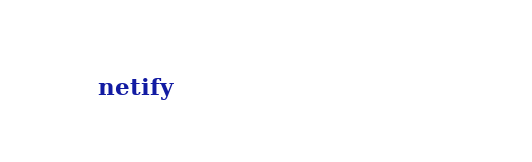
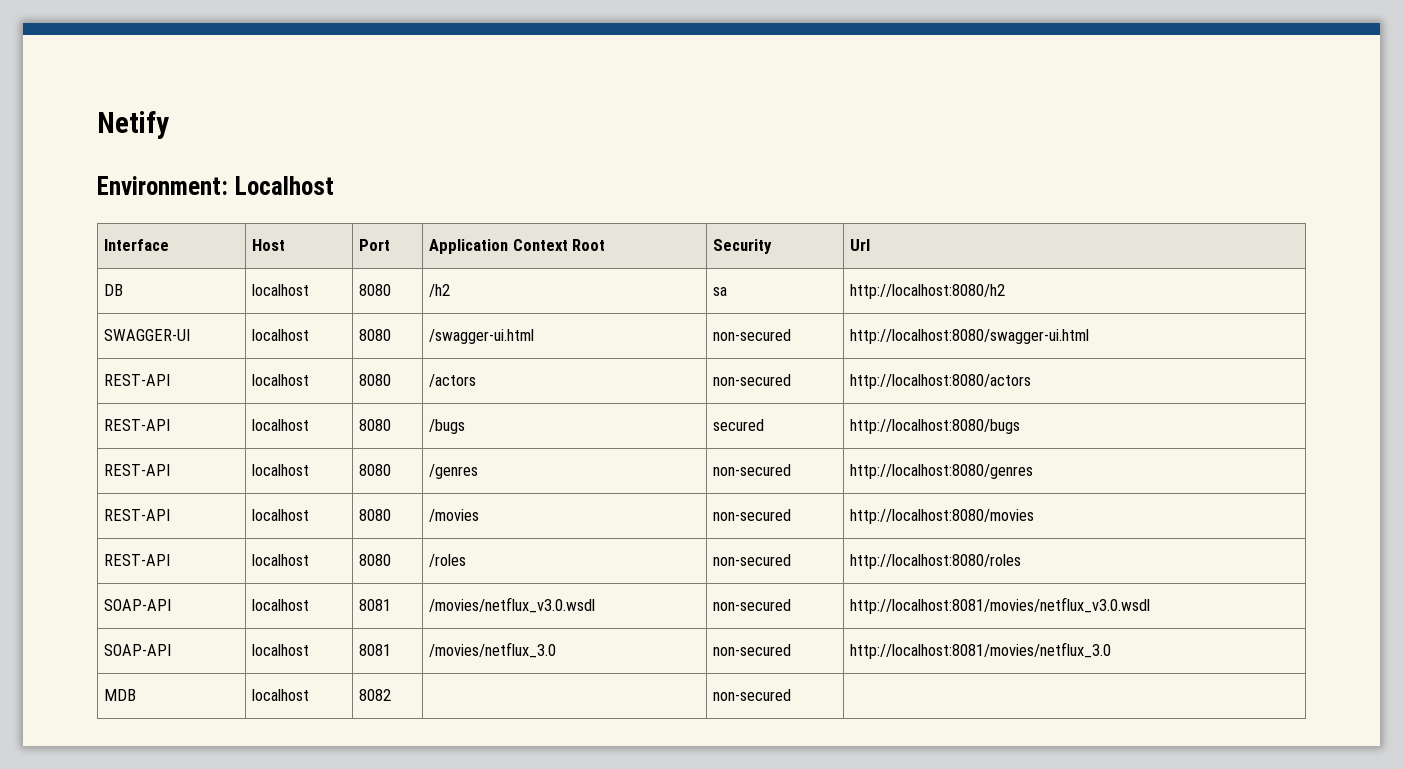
[98,78,174,100] netify -> [97,111,169,139] [97,176,334,195] [104,239,170,251] [252,239,286,251] [359,239,391,251] [429,239,606,254] [713,239,773,254] [850,239,871,251] [104,284,124,296] [252,284,310,296] [359,284,392,296] [429,284,451,297] [713,287,728,296] [850,284,1006,299] [104,329,191,341] [252,329,310,341] [359,329,392,341] [429,329,535,344] [713,329,792,341] [850,329,1090,344] [104,374,171,386] [252,374,310,386] [359,374,392,386] [429,374,477,387] [713,374,792,386] [850,374,1032,389] [104,419,171,431] [252,419,310,431] [359,419,392,431] [429,419,466,434] [713,419,765,431] [850,419,1021,434] [104,464,171,476] [252,464,310,476] [359,464,392,476] [429,464,479,479] [713,464,792,476] [850,464,1034,479] [104,509,171,521] [252,509,310,521] [359,509,392,521] [429,509,480,522] [713,509,792,521] [850,509,1035,524] [104,554,171,566] [252,554,310,566] [359,554,392,566] [429,554,467,567] [713,554,792,566] [850,554,1022,569] [104,599,172,611] [252,599,310,611] [359,599,392,611] [429,597,596,613] [713,599,792,611] [850,597,1151,614] [104,644,172,656] [252,644,310,656] [359,644,392,656] [429,642,557,658] [713,644,792,656] [850,642,1112,659] [104,689,137,701] [252,689,310,701] [359,689,392,701] [713,689,792,701] Netify // Environment: Localhost // Interface | Host | Port | Application Context Root | Security | Url // DB | localhost | 8080 | /h2 | sa | http://localhost:8080/h2 // SWAGGER-UI | localhost | 8080 | /swagger-ui.html | non-secured | http://localhost:8080/swagger-ui.html // REST-API | localhost | 8080 | /actors | non-secured | http://localhost:8080/actors // REST-API | localhost | 8080 | /bugs | secured | http://localhost:8080/bugs // REST-API | localhost | 8080 | /genres | non-secured | http://localhost:8080/genres // REST-API | localhost | 8080 | /movies | non-secured | http://localhost:8080/movies // REST-API | localhost | 8080 | /roles | non-secured | http://localhost:8080/roles // SOAP-API | localhost | 8081 | /movies/netflux_v3.0.wsdl | non-secured | http://localhost:8081/movies/netflux_v3.0.wsdl // SOAP-API | localhost | 8081 | /movies/netflux_3.0 | non-secured | http://localhost:8081/movies/netflux_3.0 // MDB | localhost | 8082 | | non-secured |

